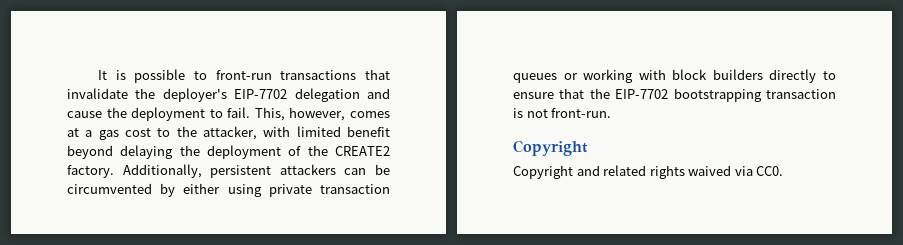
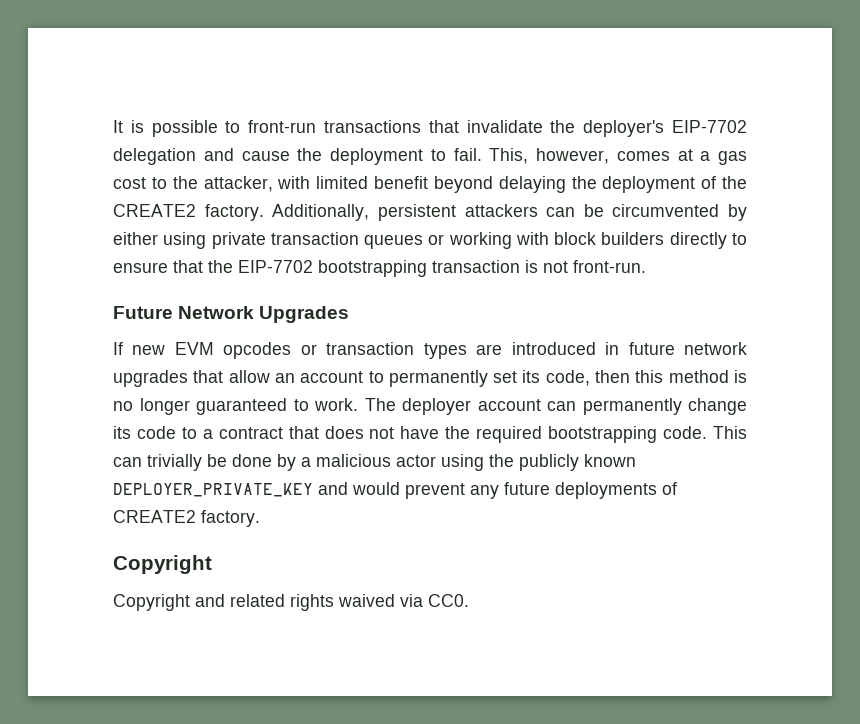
(612, 113) none -> [113,306,350,323] [113,342,747,359] [113,370,747,387] [113,398,747,415] [113,426,747,443] [113,454,636,471] [113,482,677,499] [113,510,260,527] // Future Network Upgrades // If new EVM opcodes or transaction types are introduced in future network upgrades that allow an account to permanently set its code, then this method is no longer guaranteed to work. The deployer account can permanently change its code to a contract that does not have the required bootstrapping code. This can trivially be done by a malicious actor using the publicly known DEPLOYER_PRIVATE_KEY and would prevent any future deployments of CREATE2 factory.

